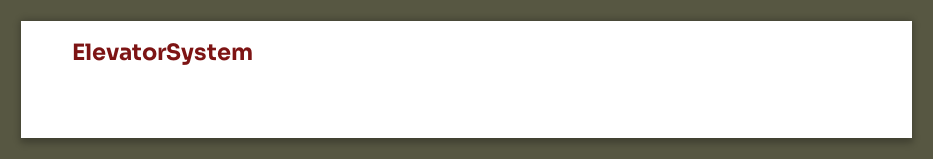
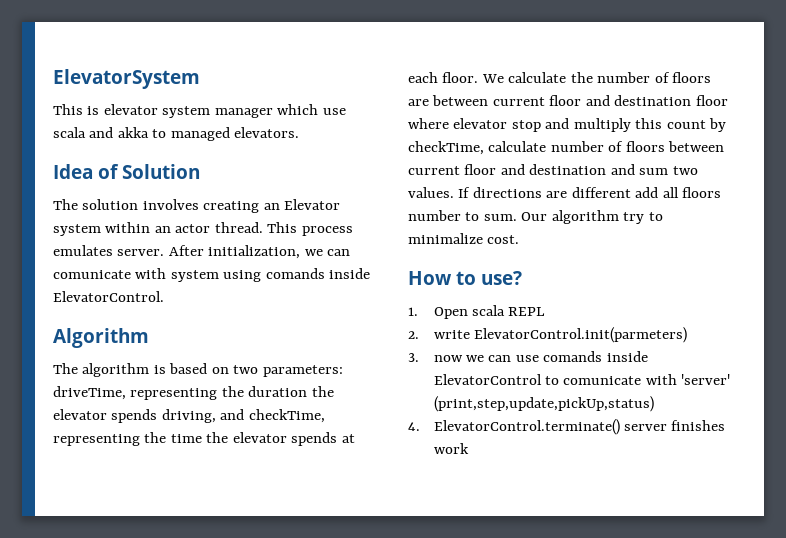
(253, 54) none -> [53,104,346,118] [53,127,300,141] [53,164,200,179] [53,199,341,213] [53,222,353,236] [53,245,351,259] [53,268,371,282] [53,291,164,302] [53,328,149,348] [53,363,343,377] [53,386,334,400] [53,409,325,423] [53,432,355,446] [408,72,712,83] [408,95,728,106] [408,118,727,132] [408,141,725,155] [408,164,698,175] [408,187,722,198] [408,210,663,224] [408,233,520,244] [408,271,522,285] [408,305,546,319] [408,327,687,343] [408,351,648,362] [433,374,731,385] [433,396,654,412] [408,419,726,435] [433,443,469,454] // This is elevator system manager which use scala and akka to managed elevators. // Idea of Solution // The solution involves creating an Elevator system within an actor thread. This process emulates server. After initialization, we can comunicate with system using comands inside ElevatorControl. // Algorithm // The algorithm is based on two parameters: driveTime, representing the duration the elevator spends driving, and checkTime, representing the time the elevator spends at each floor. We calculate the number of floors are between current floor and destination floor where elevator stop and multiply this count by checkTime, calculate number of floors between current floor and destination and sum two values. If directions are different add all floors number to sum. Our algorithm try to minimalize cost. // How to use? // 1. Open scala REPL // 2. write ElevatorControl.init(parmeters) // 3. now we can use comands inside ElevatorControl to comunicate with 'server' (print,step,update,pickUp,status) // 4. ElevatorControl.terminate() server finishes work

